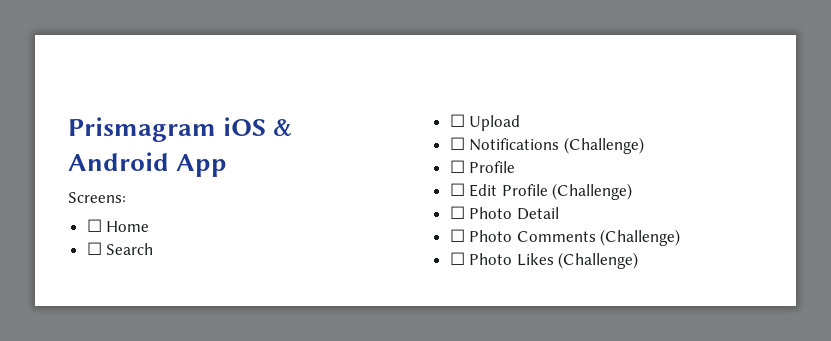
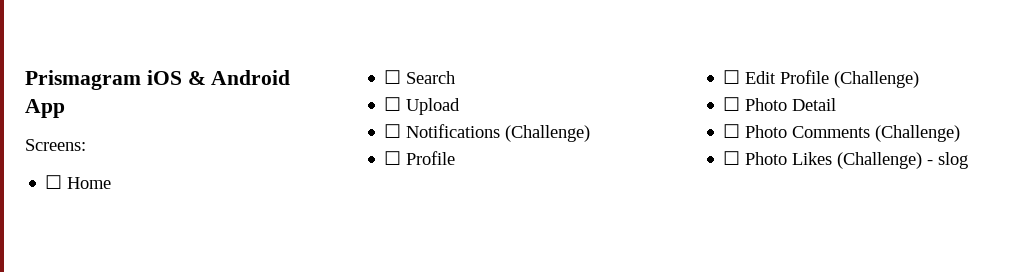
(639, 260) none -> [927,152,969,169] - slog

